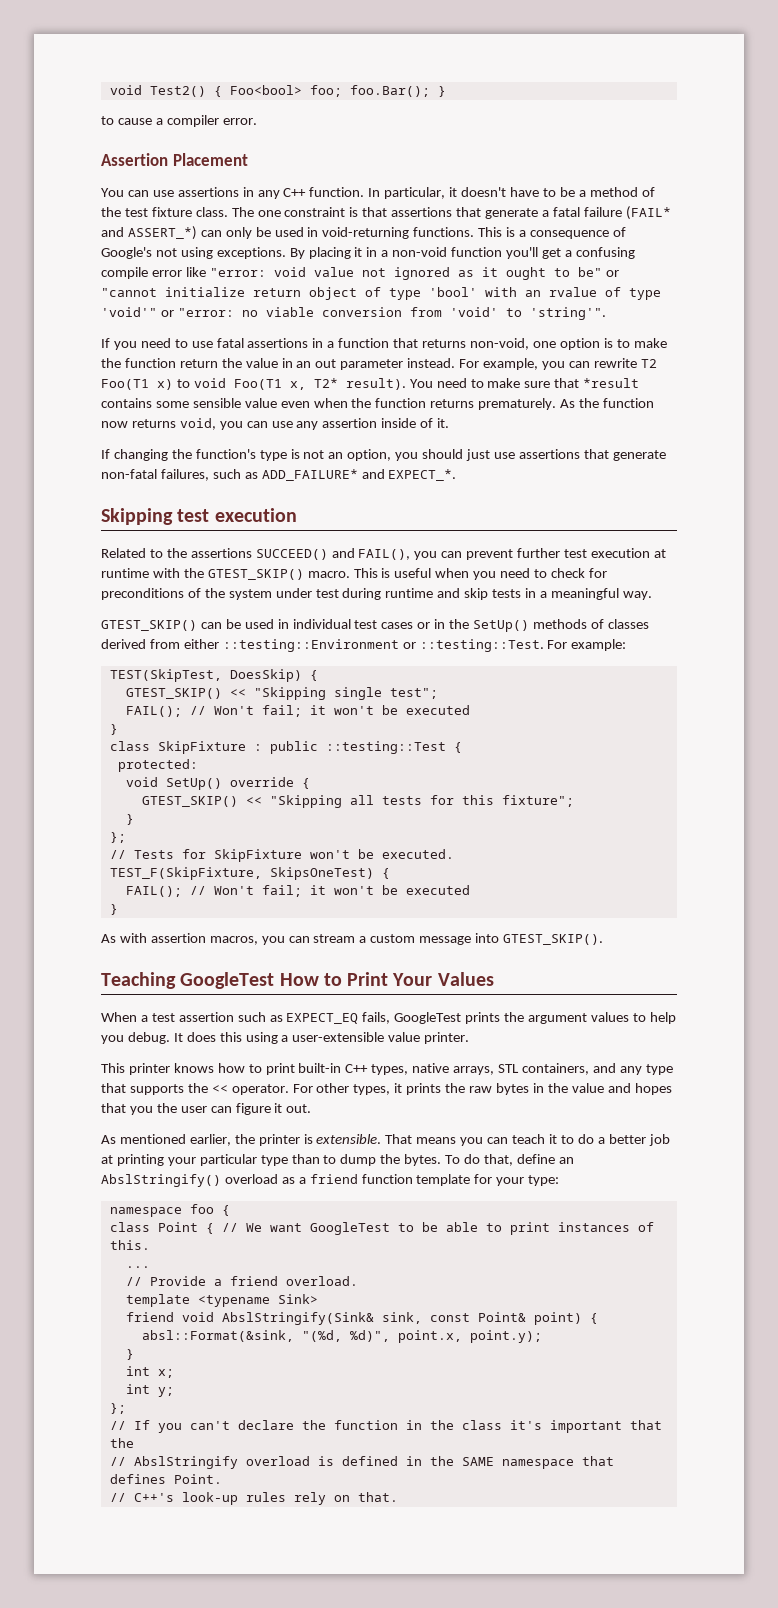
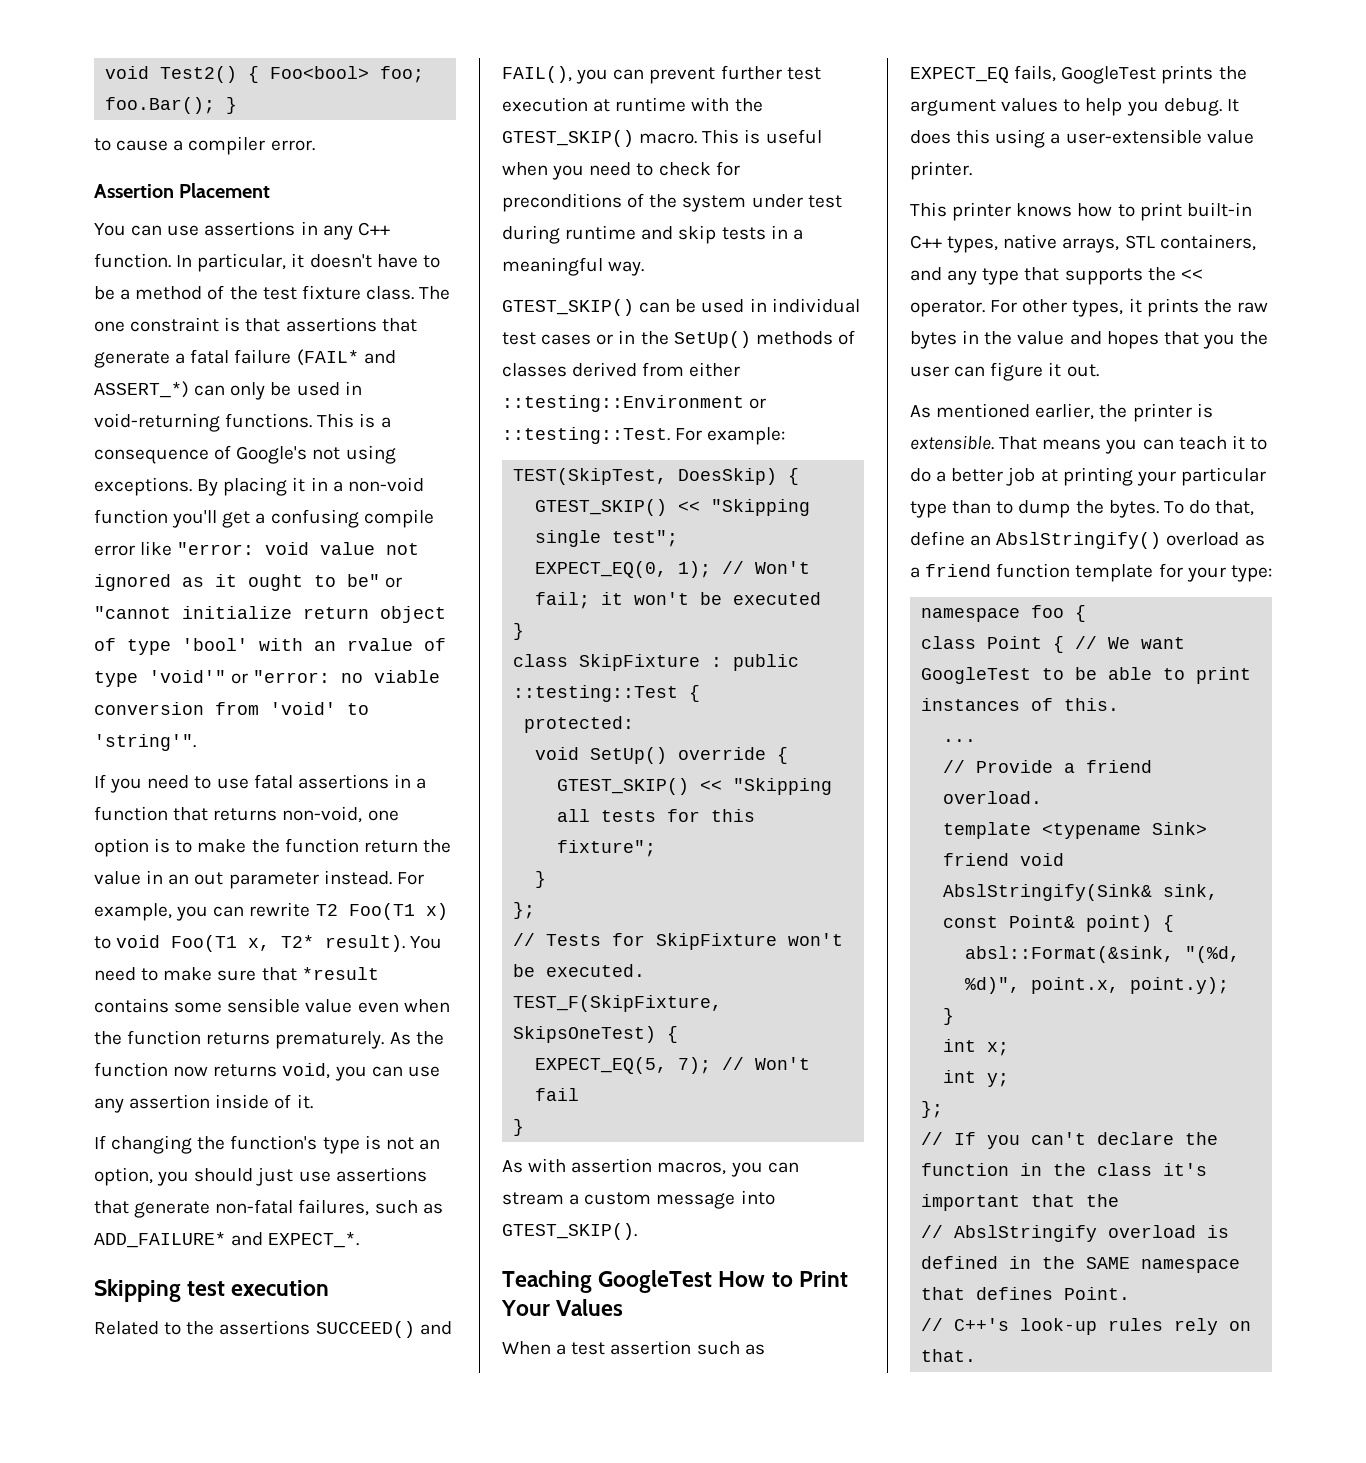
[125,706,182,717] FAIL(); -> [535,561,712,578] EXPECT_EQ(0, 1);
[125,885,470,897] FAIL(); // Won't fail; it won't be executed -> [535,1057,811,1074] [535,1088,580,1101] EXPECT_EQ(5, 7); // Won't fail

